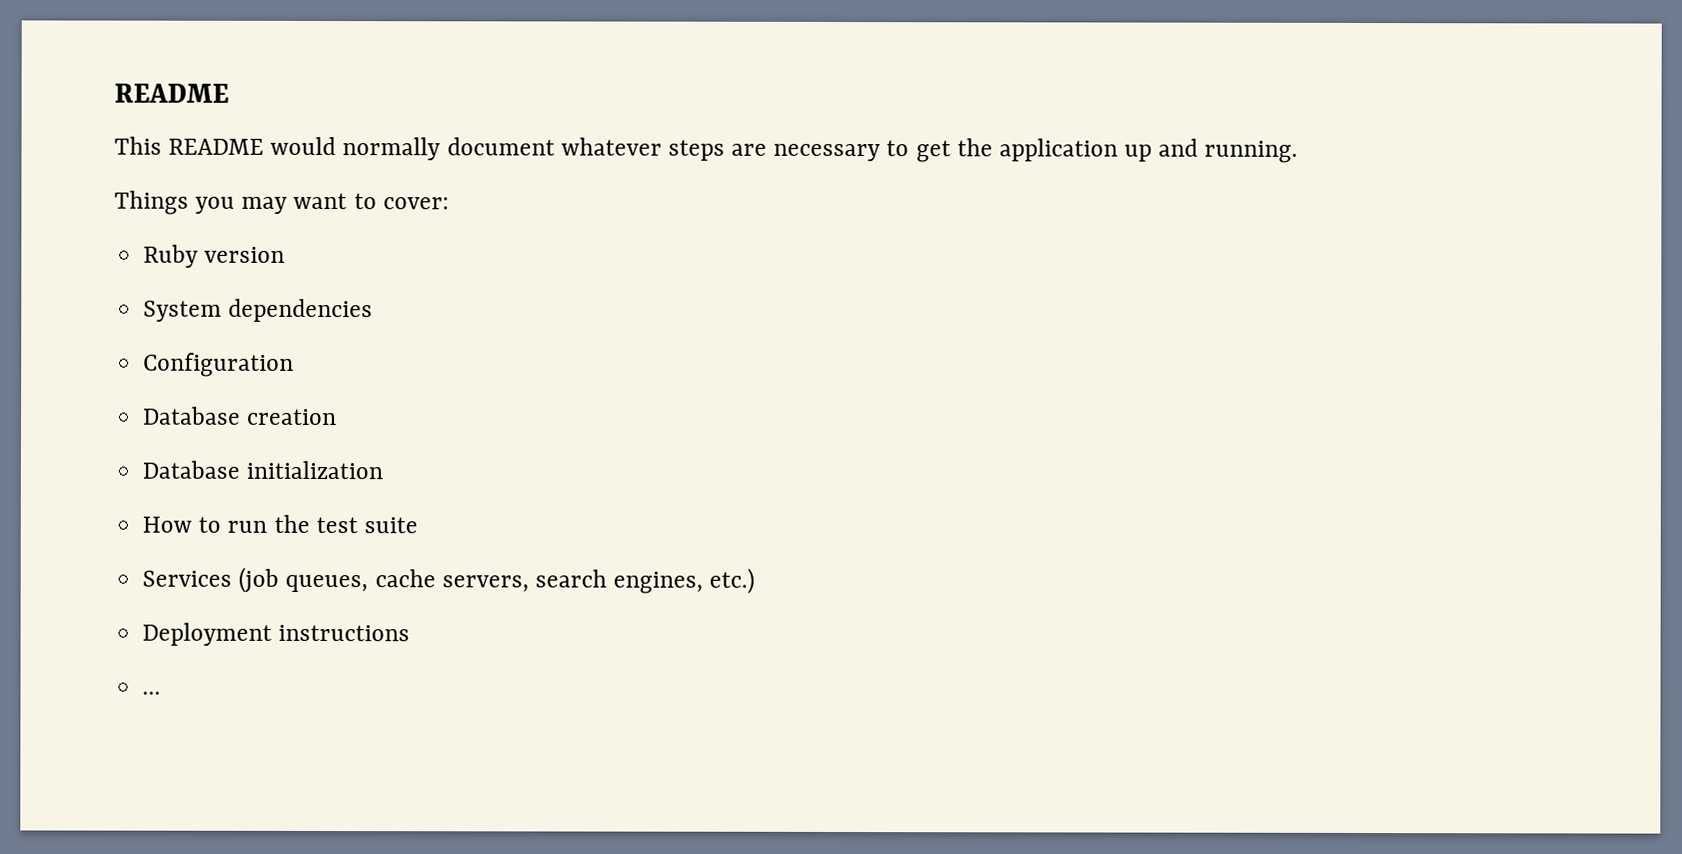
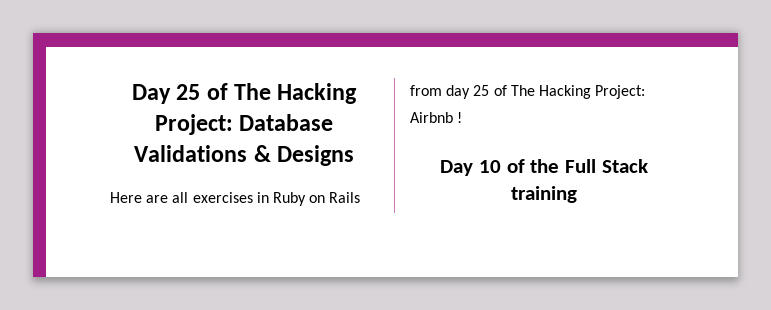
[114,83,229,103] [114,136,1299,163] [114,190,449,215] [143,244,286,268] [143,298,374,323] [143,352,295,377] [143,406,338,426] [142,460,384,480] [142,514,418,534] [142,566,756,594] [142,622,411,646] [142,691,162,695] README // This README would normally document whatever steps are necessary to get the application up and running. // Things you may want to cover: // Ruby version // System dependencies // Configuration // Database creation // Database initialization // How to run the test suite // Services (job queues, cache servers, search engines, etc.) // Deployment instructions // ... -> [131,83,358,104] [154,114,334,135] [134,145,354,166] [110,192,361,206] [410,85,646,99] [410,112,463,123] [440,159,648,176] [511,186,577,203] Day 25 of The Hacking Project: Database Validations & Designs // Here are all exercises in Ruby on Rails from day 25 of The Hacking Project: Airbnb ! // Day 10 of the Full Stack training

